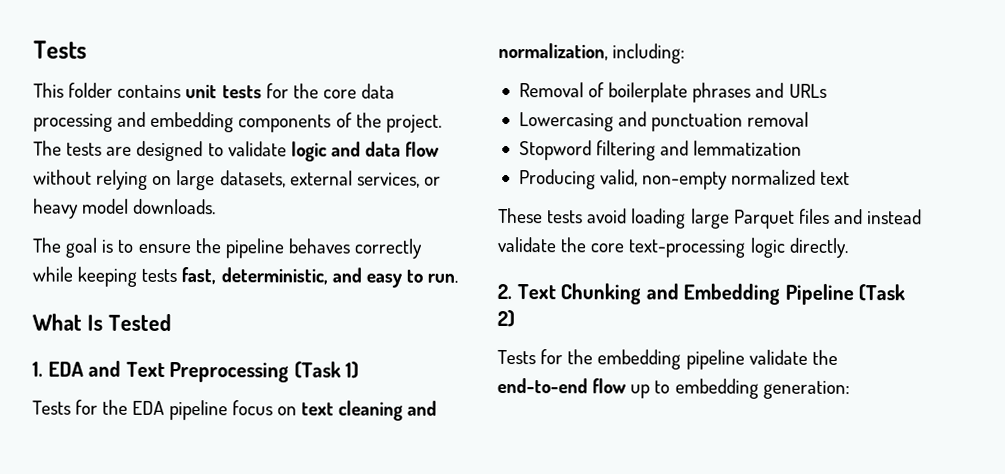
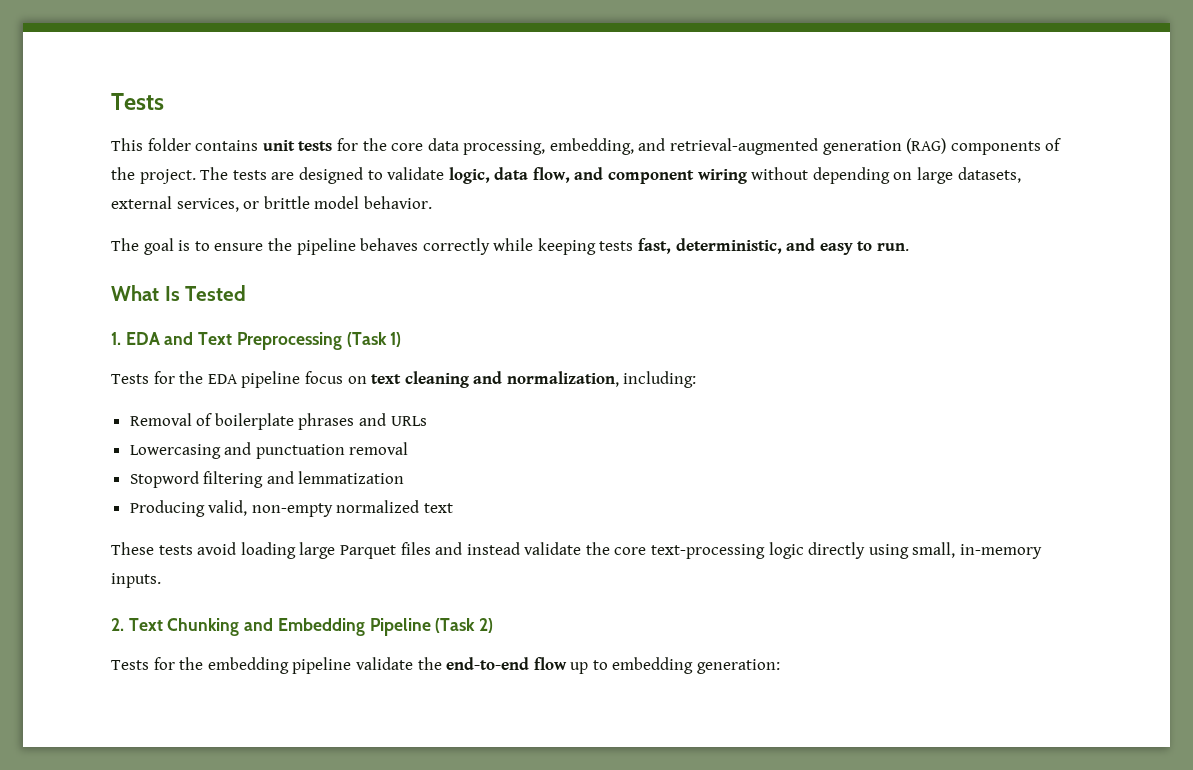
[33,111,235,133] processing and embedding -> [463,138,947,155] processing, embedding, and retrieval-augmented generation (RAG)
[290,141,441,162] [33,169,149,190] logic and data flow without relying -> [448,167,890,184] logic, data flow, and component wiring without depending
[33,198,217,219] heavy model downloads. -> [263,196,432,209] brittle model behavior.
[788,237,848,259] directly. -> [808,542,1043,559] [111,573,161,588] directly using small, in-memory inputs.

